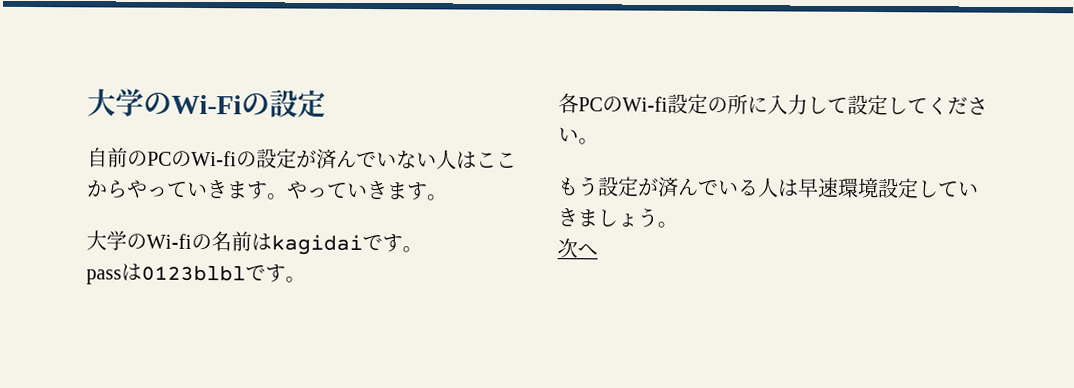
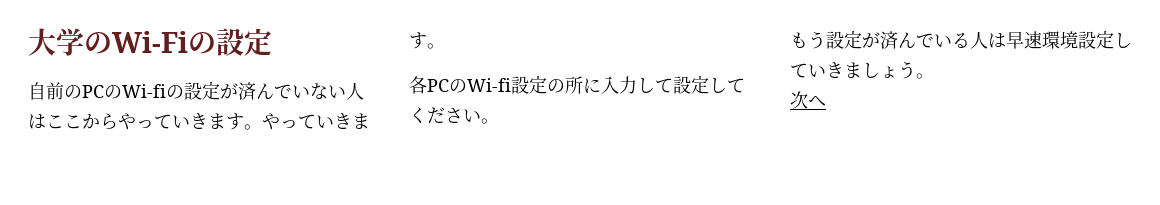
[86,230,423,255] [86,263,306,285] // 大学のWi-fiの名前はkagidaiです。 // passは0123blblです。 -> (445, 46) none

